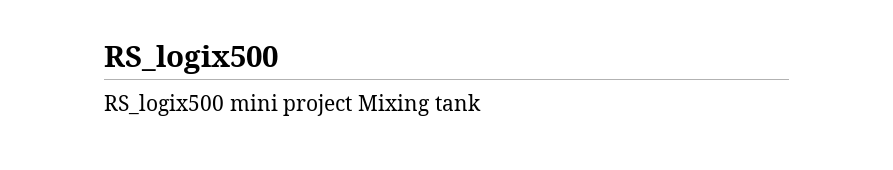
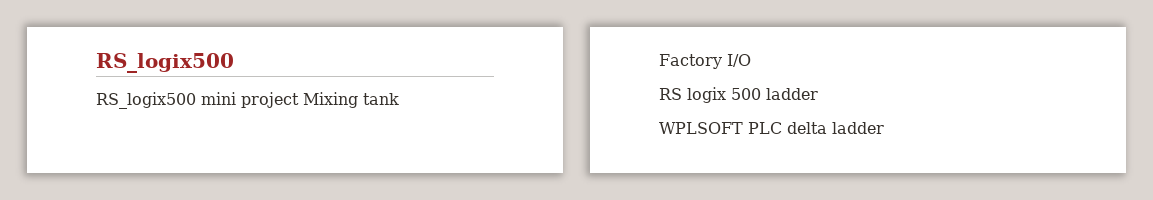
(481, 102) none -> [659,54,751,69] [659,87,818,103] [659,122,884,134] // Factory I/O // RS logix 500 ladder // WPLSOFT PLC delta ladder

